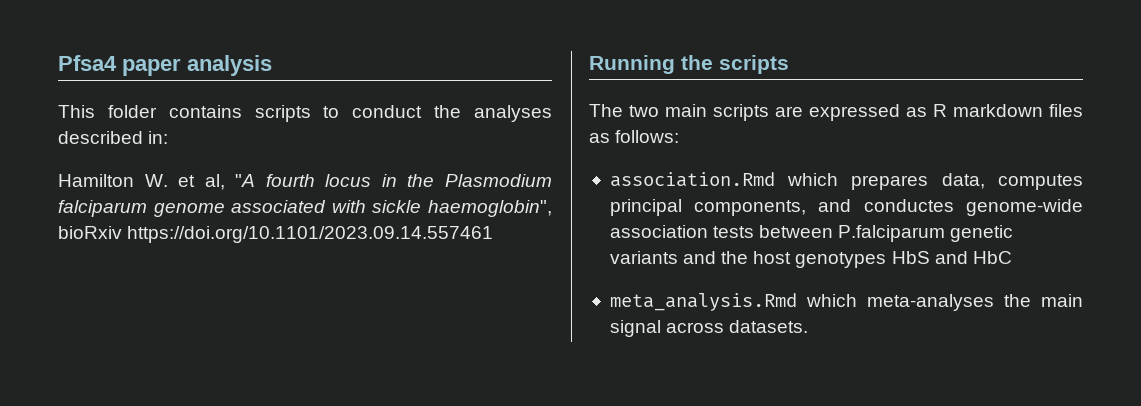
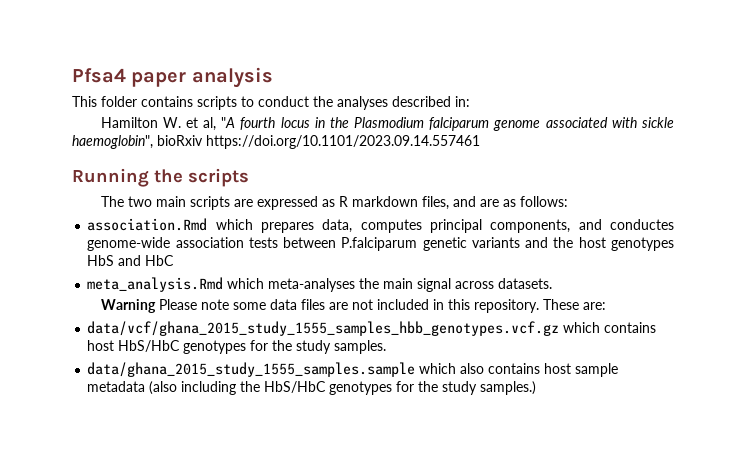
[1049,104,1083,117] files -> [421,196,499,210] files, and are
(809, 326) none -> [100,299,606,313] [87,321,657,336] [87,340,387,354] [87,362,619,377] [87,381,537,395] // Warning Please note some data files are not included in this repository. These are: // data/vcf/ghana_2015_study_1555_samples_hbb_genotypes.vcf.gz which contains host HbS/HbC genotypes for the study samples. // data/ghana_2015_study_1555_samples.sample which also contains host sample metadata (also including the HbS/HbC genotypes for the study samples.)

